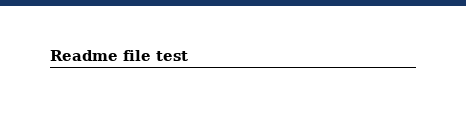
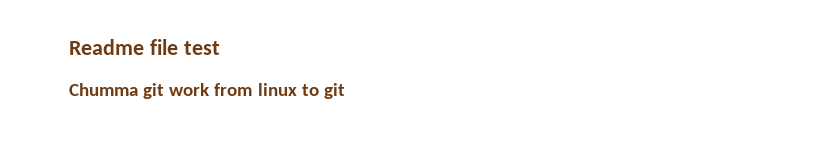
(188, 56) none -> [69,83,345,99] // Chumma git work from linux to git

